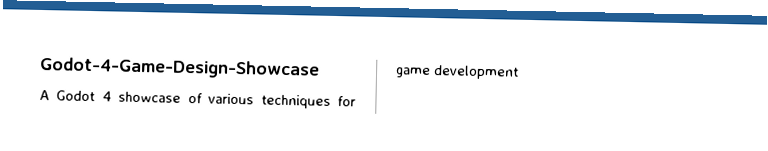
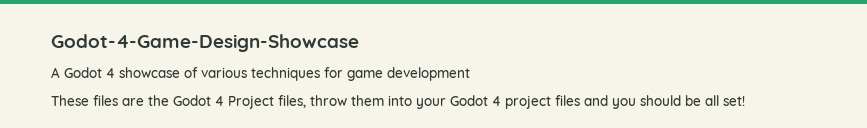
(519, 72) none -> [51,95,745,109] // These files are the Godot 4 Project files, throw them into your Godot 4 project files and you should be all set!

